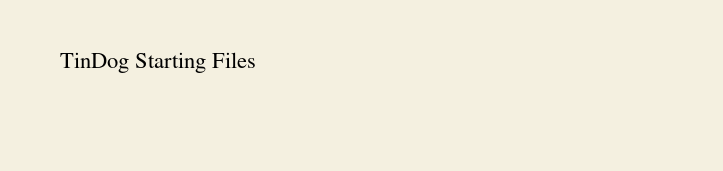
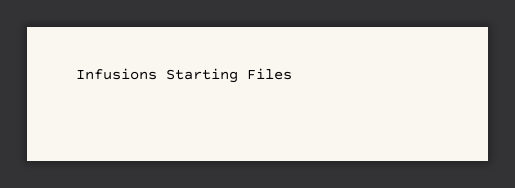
[60,52,129,73] TinDog -> [76,68,157,80] Infusions

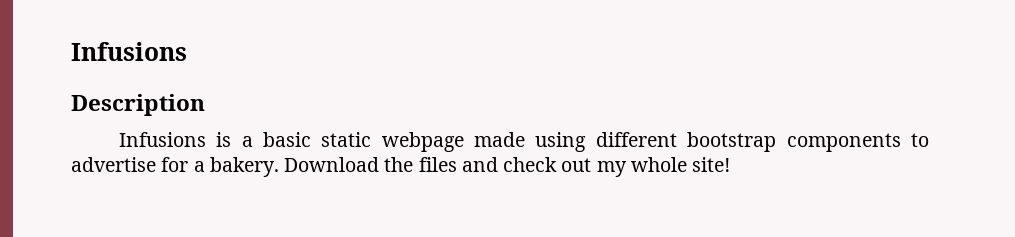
[76,68,292,83] Infusions Starting Files -> [71,42,187,61] [71,94,205,116] [118,132,929,152] [71,157,731,177] Infusions // Description // Infusions is a basic static webpage made using different bootstrap components to advertise for a bakery. Download the files and check out my whole site!

